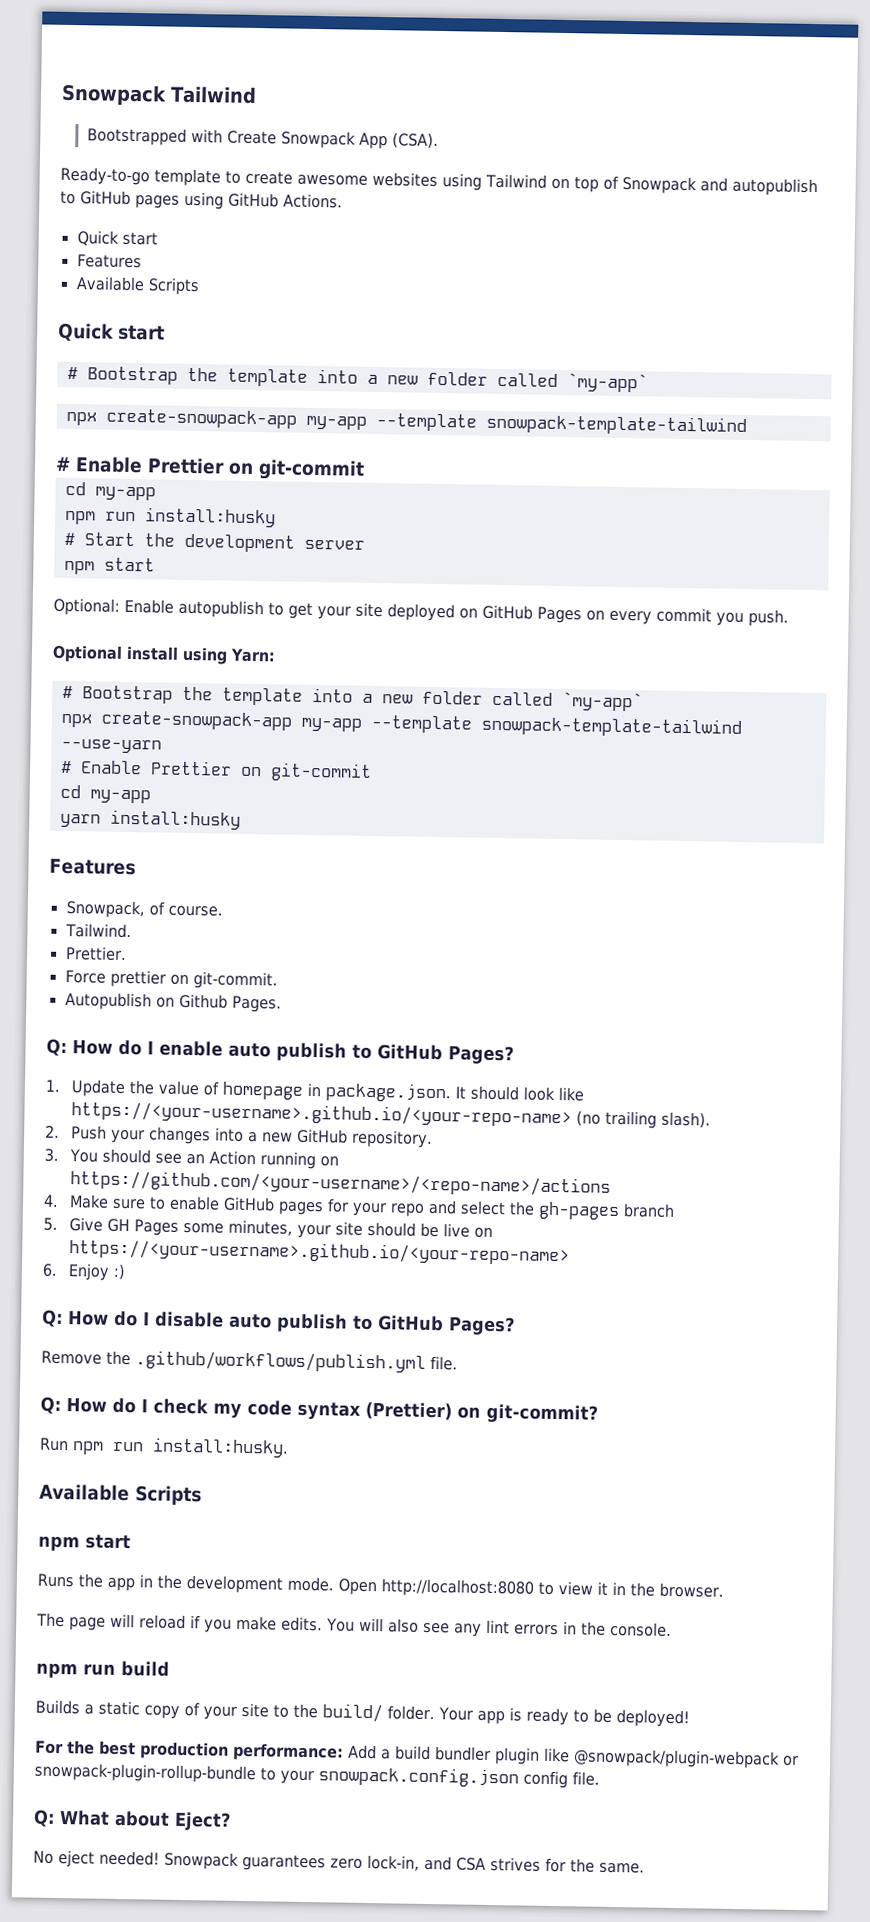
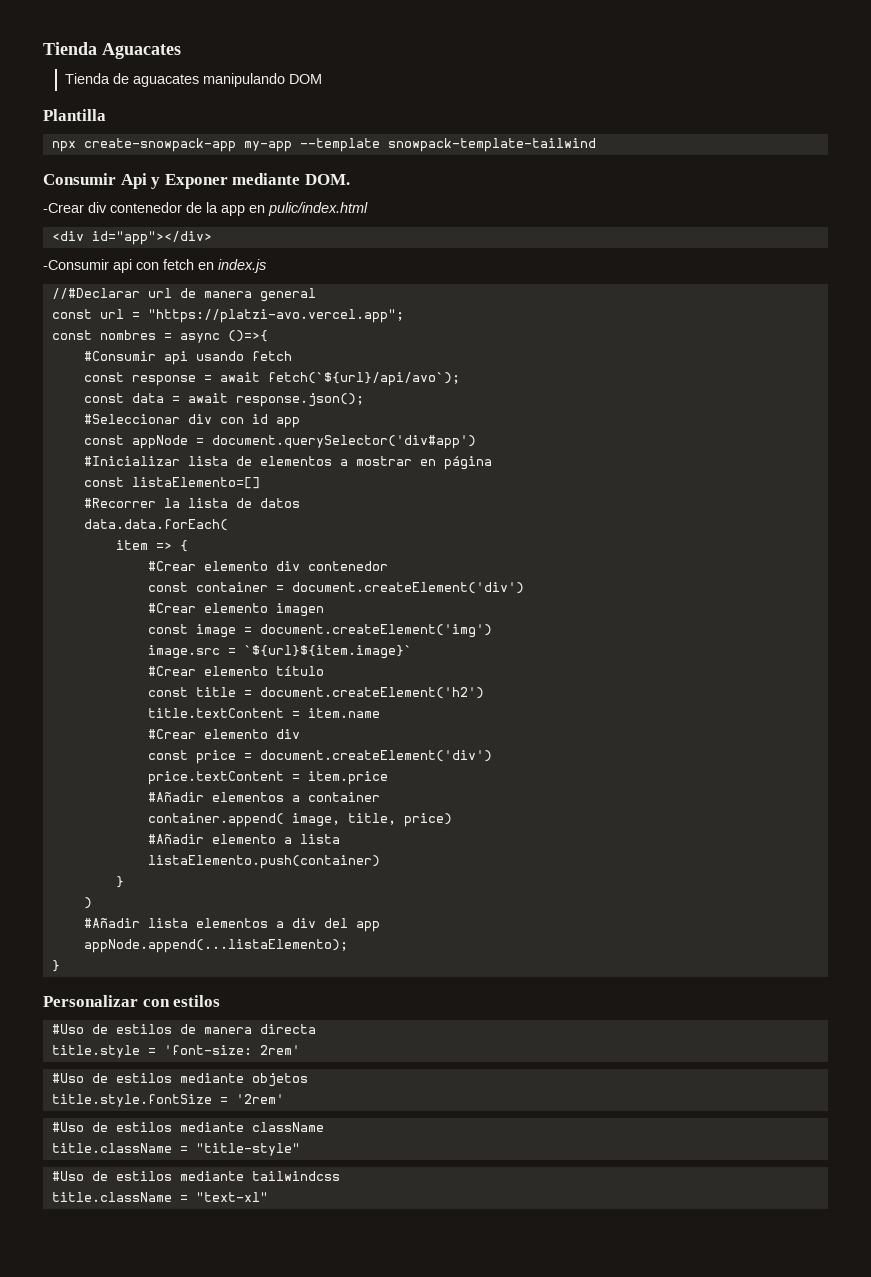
[61,83,257,107] [86,127,439,150] [60,166,818,197] [60,190,343,210] [76,230,158,247] [76,254,142,269] [75,276,200,296] [58,322,165,342] [66,366,648,393] Snowpack Tailwind // Bootstrapped with Create Snowpack App (CSA). // Ready-to-go template to create awesome websites using Tailwind on top of Snowpack and autopublish to GitHub pages using GitHub Actions. // Quick start // Features // Available Scripts // Quick start // # Bootstrap the template into a new folder called `my-app` -> [43,42,181,59] [65,73,323,87] [43,109,106,121] Tienda Aguacates // Tienda de aguacates manipulando DOM // Plantilla
[55,456,365,481] [64,481,156,501] [64,507,276,528] [63,532,365,553] [63,557,155,575] [53,597,789,627] [52,644,276,665] [61,685,643,712] [60,710,742,738] [60,738,162,754] [60,760,372,782] [59,784,151,804] [59,809,241,830] [49,858,136,876] [65,900,223,919] [64,922,132,939] [64,945,127,961] [64,969,278,990] [64,991,282,1013] [46,1038,514,1065] [45,1079,584,1103] [70,1101,711,1129] [45,1125,433,1148] [44,1148,339,1170] [69,1170,611,1197] [43,1194,675,1221] [43,1217,493,1239] [68,1239,570,1266] [42,1263,126,1281] [42,1309,515,1336] [41,1350,458,1373] [40,1396,598,1424] [40,1437,289,1458] [39,1483,202,1506] [38,1534,131,1552] [37,1573,724,1598] [36,1612,672,1637] [36,1661,170,1679] [35,1699,690,1728] [35,1740,799,1769] [34,1762,600,1789] [33,1809,231,1831] [33,1850,645,1874] # Enable Prettier on git-commit // cd my-app // npm run install:husky // # Start the development server // npm start // Optional: Enable autopublish to get your site deployed on GitHub Pages on every commit you push. // Optional install using Yarn: // # Bootstrap the template into a new folder called `my-app` // npx create-snowpack-app my-app --template snowpack-template-tailwind --use-yarn // # Enable Prettier on git-commit // cd my-app // yarn install:husky // Features // Snowpack, of course. // Tailwind. // Prettier. // Force prettier on git-commit. // Autopublish on Github Pages. // Q: How do I enable auto publish to GitHub Pages? // 1. Update the value of homepage in package.json. It should look like https://<your-username>.github.io/<your-repo-name> (no trailing slash). // 2. Push your changes into a new GitHub repository. // 3. You should see an Action running on https://github.com/<your-username>/<repo-name>/actions // 4. Make sure to enable GitHub pages for your repo and select the gh-pages branch // 5. Give GH Pages some minutes, your site should be live on https://<your-username>.github.io/<your-repo-name> // 6. Enjoy :) // Q: How do I disable auto publish to GitHub Pages? // Remove the .github/workflows/publish.yml file. // Q: How do I check my code syntax (Prettier) on git-commit? // Run npm run install:husky. // Available Scripts // npm start // Runs the app in the development mode. Open http://localhost:8080 to view it in the browser. // The page will reload if you make edits. You will also see any lint errors in the console. // npm run build // Builds a static copy of your site to the build/ folder. Your app is ready to be deployed! // For the best production performance: Add a build bundler plugin like @snowpack/plugin-webpack or snowpack-plugin-rollup-bundle to your snowpack.config.json config file. // Q: What about Eject? // No eject needed! Snowpack guarantees zero lock-in, and CSA strives for the same. -> [43,173,350,189] [43,202,368,216] [51,231,212,245] [43,259,266,273] [51,288,316,302] [51,309,404,323] [51,330,268,343] [83,351,292,365] [83,372,460,386] [83,393,364,407] [83,414,300,428] [83,435,476,449] [83,456,492,470] [83,477,260,489] [83,498,300,508] [83,519,228,531] [115,540,188,552] [147,561,388,571] [147,582,524,594] [147,603,324,617] [147,624,492,638] [147,645,412,659] [147,666,324,676] [147,687,484,699] [147,708,380,718] [147,729,300,739] [147,750,492,764] [147,771,388,785] [147,792,380,802] [147,813,452,827] [147,834,340,844] [147,855,380,869] [115,876,124,888] [83,897,92,909] [83,918,380,932] [83,939,348,953] [51,960,60,972] [43,995,221,1007] [51,1024,316,1034] [51,1045,300,1058] [51,1073,308,1087] [51,1094,284,1107] [51,1122,324,1132] [51,1143,300,1156] [51,1171,340,1181] [51,1192,268,1202] Consumir Api y Exponer mediante DOM. // -Crear div contenedor de la app en pulic/index.html // <div id="app"></div> // -Consumir api con fetch en index.js // //#Declarar url de manera general // const url = "https://platzi-avo.vercel.app"; // const nombres = async ()=>{ // #Consumir api usando fetch // const response = await fetch(`${url}/api/avo`); // const data = await response.json(); // #Seleccionar div con id app // const appNode = document.querySelector('div#app') // #Inicializar lista de elementos a mostrar en página // const listaElemento=[] // #Recorrer la lista de datos // data.data.forEach( // item => { // #Crear elemento div contenedor // const container = document.createElement('div') // #Crear elemento imagen // const image = document.createElement('img') // image.src = `${url}${item.image}` // #Crear elemento título // const title = document.createElement('h2') // title.textContent = item.name // #Crear elemento div // const price = document.createElement('div') // price.textContent = item.price // #Añadir elementos a container // container.append( image, title, price) // #Añadir elemento a lista // listaElemento.push(container) // } // ) // #Añadir lista elementos a div del app // appNode.append(...listaElemento); // } // Personalizar con estilos // #Uso de estilos de manera directa // title.style = 'font-size: 2rem' // #Uso de estilos mediante objetos // title.style.fontSize = '2rem' // #Uso de estilos mediante className // title.className = "title-style" // #Uso de estilos mediante tailwindcss // title.className = "text-xl"

